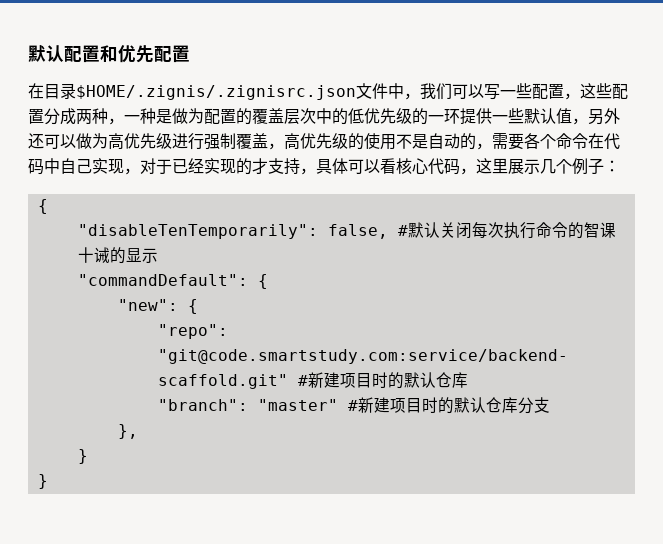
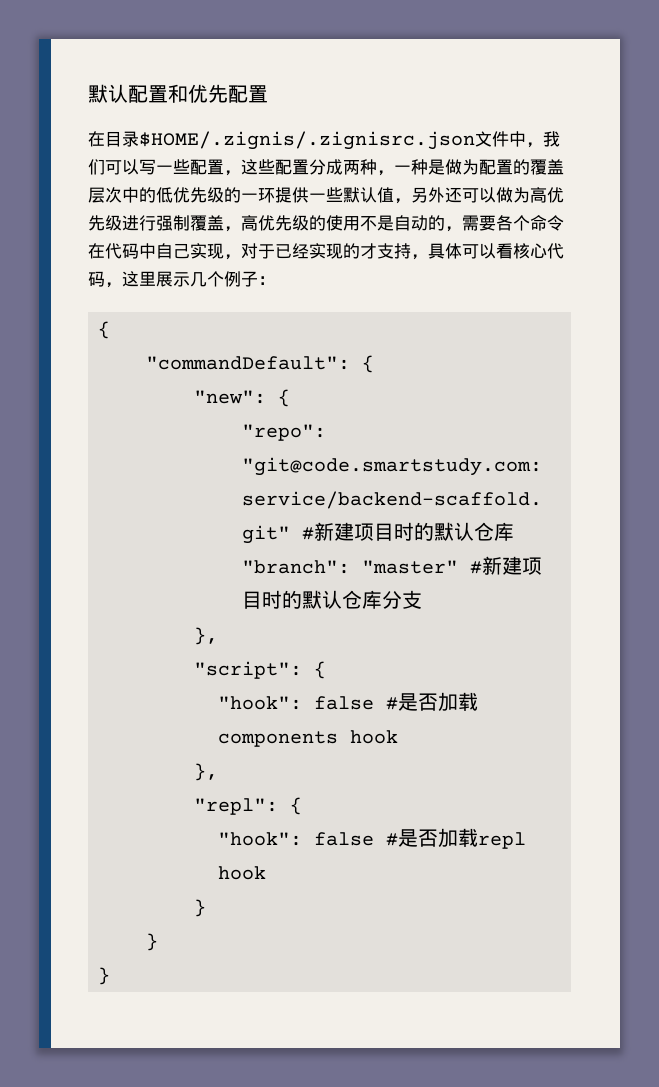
[77,222,616,239] [77,247,158,264] // "disableTenTemporarily": false, #默认关闭每次执行命令的智课十诫的显示 -> (111, 330) none
[77,449,88,464] [37,474,48,489] // } // } -> [194,661,327,679] [218,692,479,712] [218,730,399,747] [194,763,219,781] [194,797,303,815] [218,828,527,849] [218,866,267,880] [194,899,207,917] [146,933,159,951] [98,967,111,985] // "script": { // "hook": false #是否加载components hook // }, // "repl": { // "hook": false #是否加载repl hook // } // } // }

